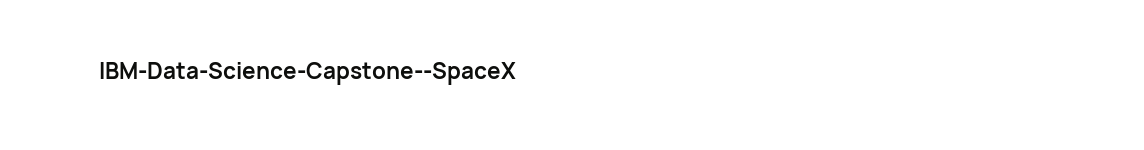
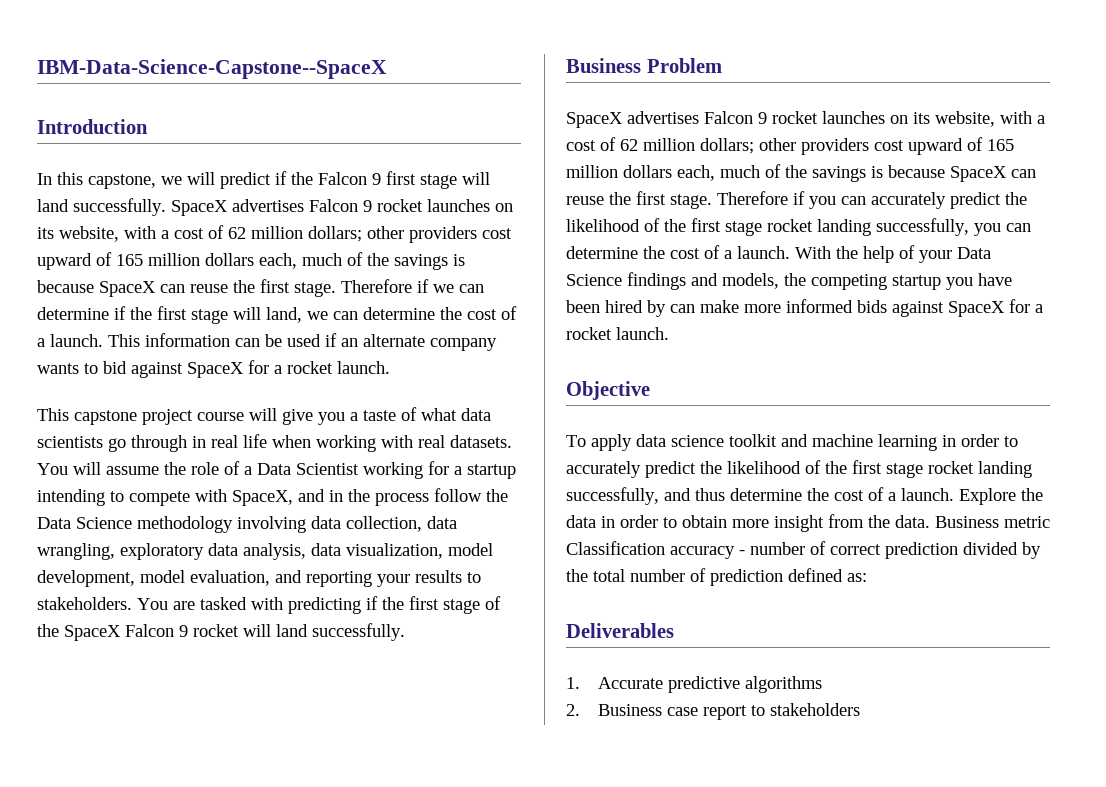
(516, 73) none -> [37,119,148,134] [37,171,490,189] [37,198,513,216] [37,225,512,243] [37,252,465,270] [37,279,484,297] [37,306,517,324] [37,333,497,351] [37,360,390,378] [37,407,491,425] [37,434,512,452] [37,461,516,479] [37,488,508,506] [37,516,457,533] [37,543,493,560] [37,570,481,587] [37,596,501,614] [37,623,405,641] [566,58,722,73] [566,111,1045,128] [566,137,1014,155] [566,164,1036,182] [566,191,1027,209] [566,218,1031,236] [566,245,991,263] [566,272,1012,290] [566,299,1043,317] [566,327,669,340] [566,381,650,400] [566,434,1018,451] [566,460,1032,478] [566,487,1043,505] [566,514,1050,532] [566,541,1041,559] [566,568,867,586] [566,623,674,638] [566,676,823,693] [566,703,861,720] // Introduction // In this capstone, we will predict if the Falcon 9 first stage will land successfully. SpaceX advertises Falcon 9 rocket launches on its website, with a cost of 62 million dollars; other providers cost upward of 165 million dollars each, much of the savings is because SpaceX can reuse the first stage. Therefore if we can determine if the first stage will land, we can determine the cost of a launch. This information can be used if an alternate company wants to bid against SpaceX for a rocket launch. // This capstone project course will give you a taste of what data scientists go through in real life when working with real datasets. You will assume the role of a Data Scientist working for a startup intending to compete with SpaceX, and in the process follow the Data Science methodology involving data collection, data wrangling, exploratory data analysis, data visualization, model development, model evaluation, and reporting your results to stakeholders. You are tasked with predicting if the first stage of the SpaceX Falcon 9 rocket will land successfully. // Business Problem // SpaceX advertises Falcon 9 rocket launches on its website, with a cost of 62 million dollars; other providers cost upward of 165 million dollars each, much of the savings is because SpaceX can reuse the first stage. Therefore if you can accurately predict the likelihood of the first stage rocket landing successfully, you can determine the cost of a launch. With the help of your Data Science findings and models, the competing startup you have been hired by can make more informed bids against SpaceX for a rocket launch. // Objective // To apply data science toolkit and machine learning in order to accurately predict the likelihood of the first stage rocket landing successfully, and thus determine the cost of a launch. Explore the data in order to obtain more insight from the data. Business metric Classification accuracy - number of correct prediction divided by the total number of prediction defined as: // Deliverables // 1. Accurate predictive algorithms // 2. Business case report to stakeholders

